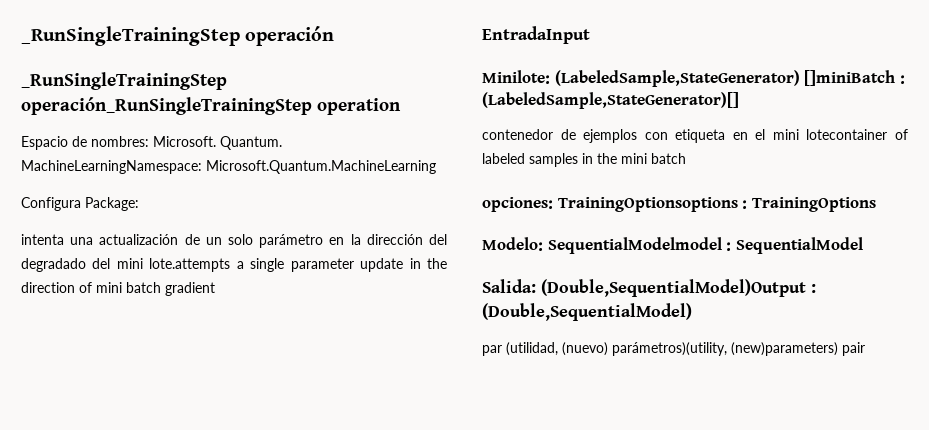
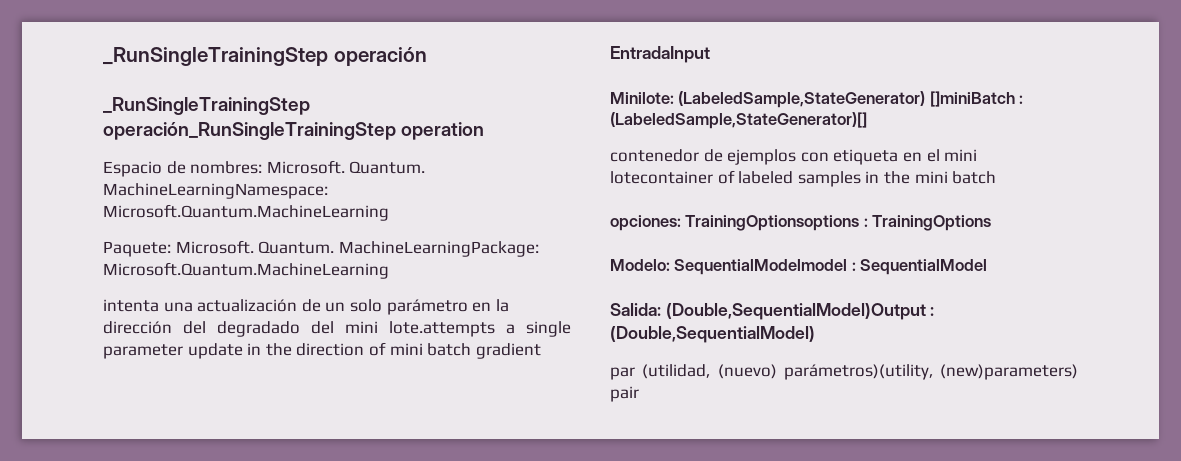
[21,197,139,211] Configura Package: -> [103,240,539,257] [103,262,389,279] Paquete: Microsoft. Quantum. MachineLearningPackage: Microsoft.Quantum.MachineLearning

